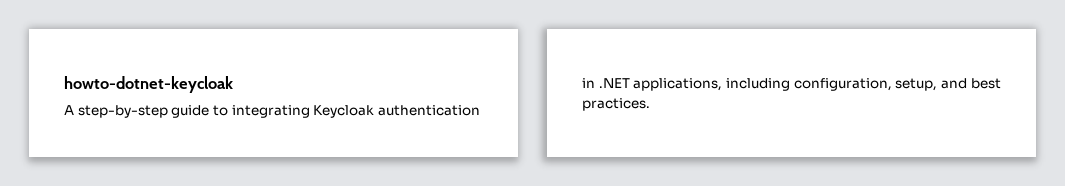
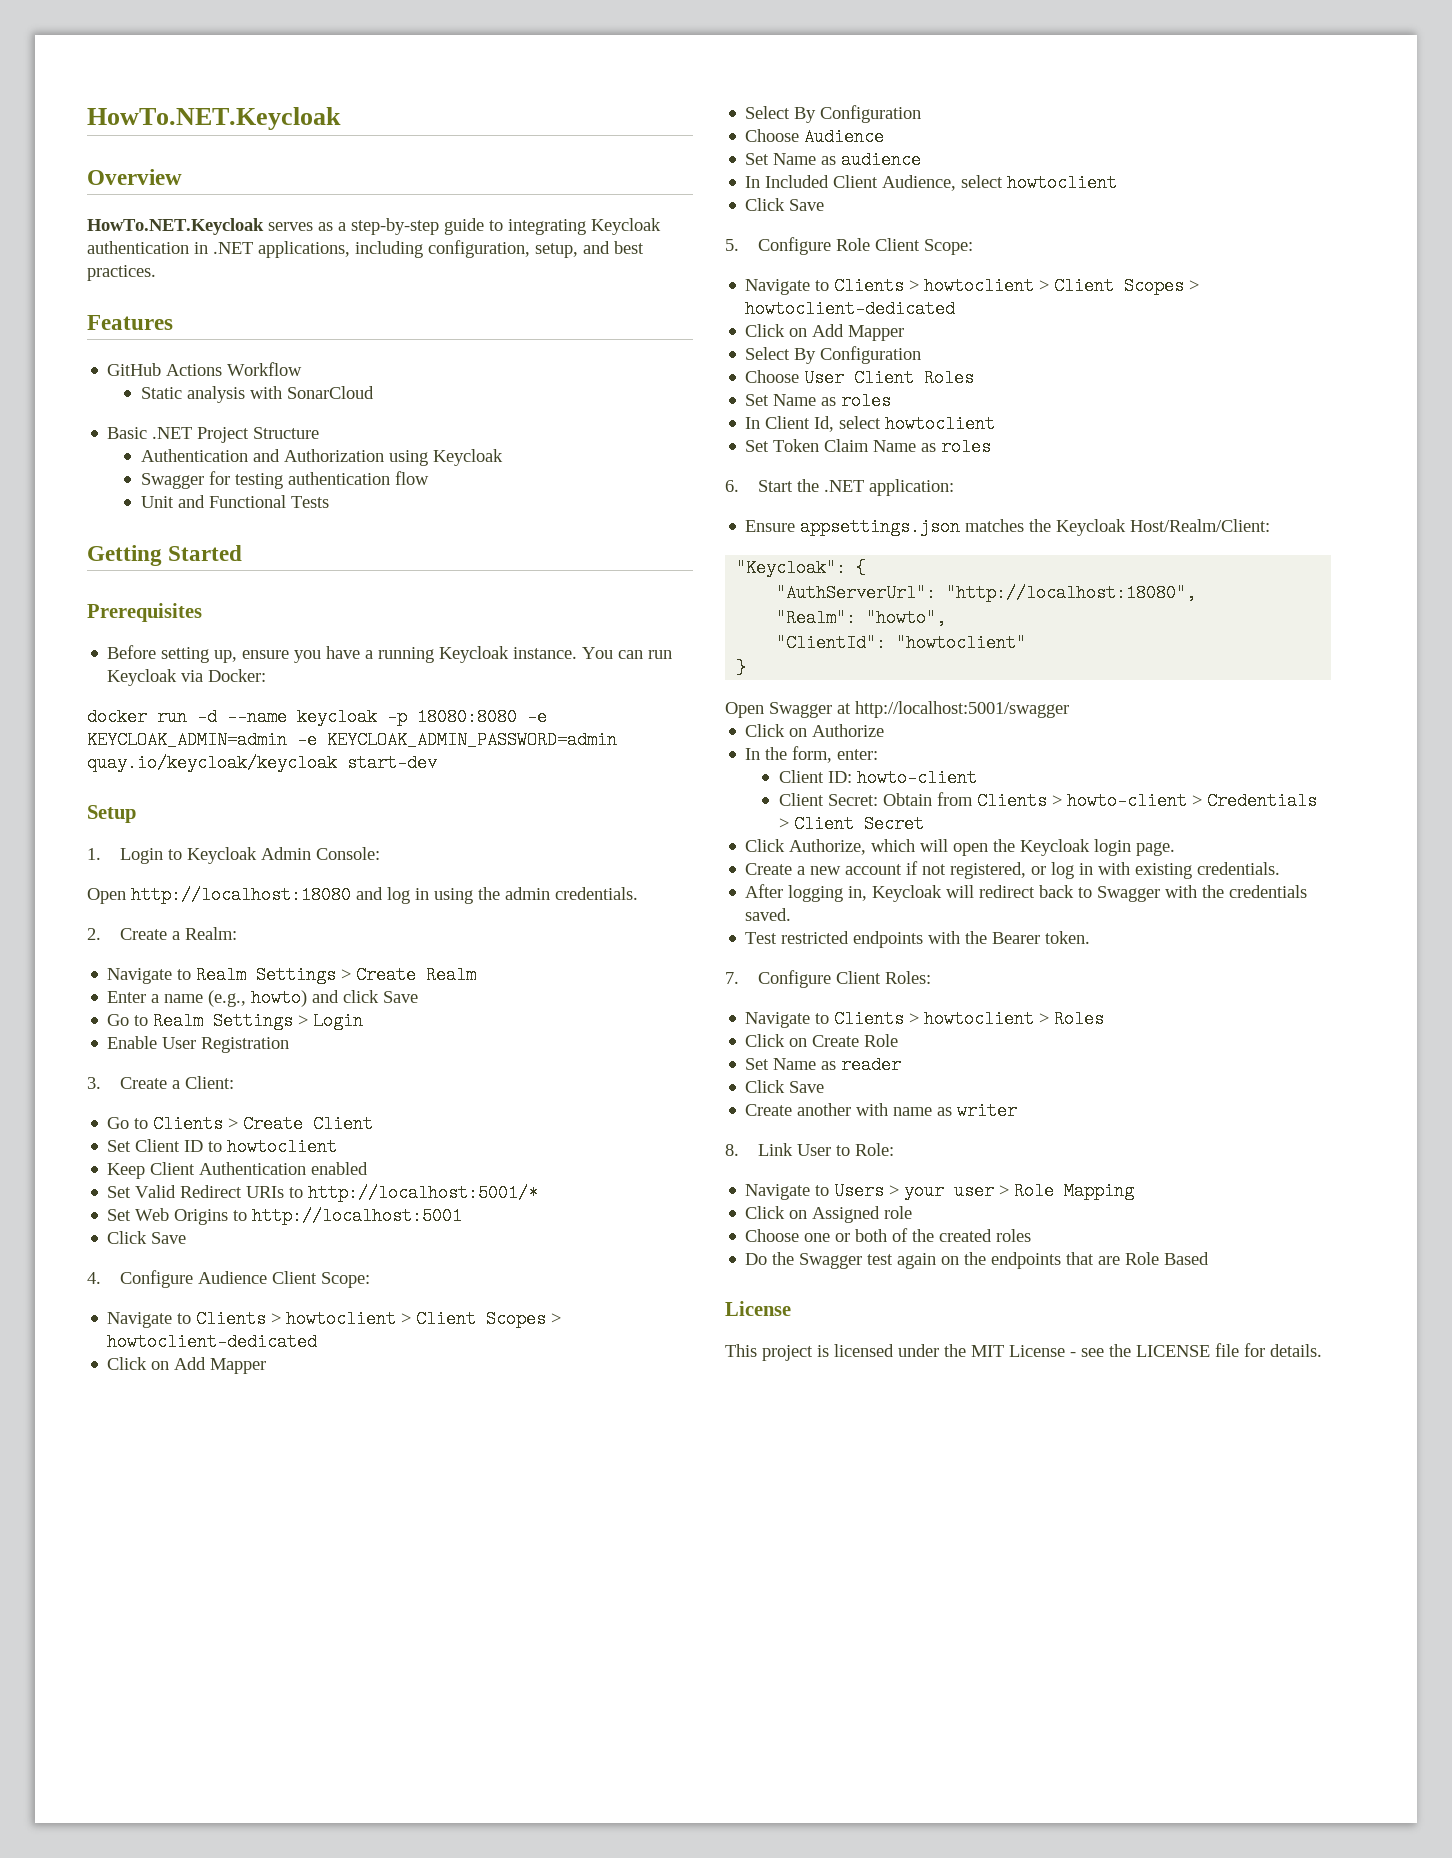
[64,76,233,93] [64,105,74,115] howto-dotnet-keycloak // A -> [87,107,341,130] [87,169,182,185] [87,218,346,235] HowTo.NET.Keycloak // Overview // HowTo.NET.Keycloak serves as a
(650, 104) none -> [87,315,173,330] [107,362,303,376] [140,386,374,403] [107,427,320,443] [140,449,503,466] [140,471,429,489] [140,495,329,508] [87,545,243,566] [87,603,202,622] [107,645,673,663] [107,669,267,686] [87,708,547,726] [87,731,617,749] [87,754,437,772] [87,805,136,823] [87,847,381,864] [87,886,638,904] [87,927,238,940] [107,966,477,984] [107,989,419,1007] [107,1012,364,1030] [107,1036,290,1053] [87,1076,235,1089] [107,1115,374,1133] [107,1138,338,1156] [107,1162,369,1179] [107,1184,539,1202] [107,1207,463,1225] [107,1231,187,1244] [87,1270,371,1288] [107,1310,562,1328] [107,1333,318,1351] [107,1357,267,1374] [745,105,922,123] [745,128,885,146] [745,151,922,169] [745,174,1118,192] [745,198,825,211] [725,237,974,255] [745,277,1200,295] [745,300,956,318] [745,324,905,341] [745,346,922,364] [745,369,975,387] [745,392,892,410] [745,415,996,433] [745,438,992,456] [725,479,955,496] [745,518,1271,536] [736,559,867,577] [776,584,1197,602] [776,609,947,627] [776,634,1027,652] [736,659,747,677] [725,701,1069,718] [745,724,885,737] [745,746,879,763] [778,769,977,787] [778,792,1317,810] [778,815,924,833] [745,839,1176,856] [745,861,1281,879] [745,884,1308,902] [745,908,792,921] [745,931,1091,948] [725,970,932,988] [745,1010,1105,1028] [745,1034,899,1047] [745,1056,902,1074] [745,1080,825,1093] [745,1102,1018,1120] [725,1143,895,1156] [745,1182,1135,1200] [745,1206,913,1223] [745,1228,1032,1242] [745,1252,1210,1269] [725,1301,791,1316] [725,1343,1322,1361] // Features // GitHub Actions Workflow // Static analysis with SonarCloud // Basic .NET Project Structure // Authentication and Authorization using Keycloak // Swagger for testing authentication flow // Unit and Functional Tests // Getting Started // Prerequisites // Before setting up, ensure you have a running Keycloak instance. You can run Keycloak via Docker: // docker run -d --name keycloak -p 18080:8080 -e KEYCLOAK_ADMIN=admin -e KEYCLOAK_ADMIN_PASSWORD=admin quay.io/keycloak/keycloak start-dev // Setup // 1. Login to Keycloak Admin Console: // Open http://localhost:18080 and log in using the admin credentials. // 2. Create a Realm: // Navigate to Realm Settings > Create Realm // Enter a name (e.g., howto) and click Save // Go to Realm Settings > Login // Enable User Registration // 3. Create a Client: // Go to Clients > Create Client // Set Client ID to howtoclient // Keep Client Authentication enabled // Set Valid Redirect URIs to http://localhost:5001/* // Set Web Origins to http://localhost:5001 // Click Save // 4. Configure Audience Client Scope: // Navigate to Clients > howtoclient > Client Scopes > howtoclient-dedicated // Click on Add Mapper // Select By Configuration // Choose Audience // Set Name as audience // In Included Client Audience, select howtoclient // Click Save // 5. Configure Role Client Scope: // Navigate to Clients > howtoclient > Client Scopes > howtoclient-dedicated // Click on Add Mapper // Select By Configuration // Choose User Client Roles // Set Name as roles // In Client Id, select howtoclient // Set Token Claim Name as roles // 6. Start the .NET application: // Ensure appsettings.json matches the Keycloak Host/Realm/Client: // "Keycloak": { // "AuthServerUrl": "http://localhost:18080", // "Realm": "howto", // "ClientId": "howtoclient" // } // Open Swagger at http://localhost:5001/swagger // Click on Authorize // In the form, enter: // Client ID: howto-client // Client Secret: Obtain from Clients > howto-client > Credentials > Client Secret // Click Authorize, which will open the Keycloak login page. // Create a new account if not registered, or log in with existing credentials. // After logging in, Keycloak will redirect back to Swagger with the credentials saved. // Test restricted endpoints with the Bearer token. // 7. Configure Client Roles: // Navigate to Clients > howtoclient > Roles // Click on Create Role // Set Name as reader // Click Save // Create another with name as writer // 8. Link User to Role: // Navigate to Users > your user > Role Mapping // Click on Assigned role // Choose one or both of the created roles // Do the Swagger test again on the endpoints that are Role Based // License // This project is licensed under the MIT License - see the LICENSE file for details.

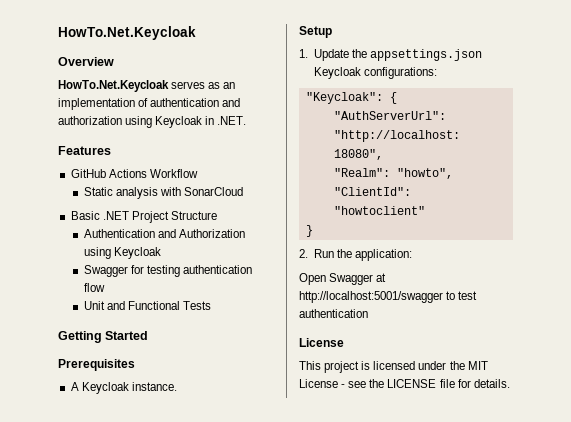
[87,107,341,130] HowTo.NET.Keycloak -> [58,26,196,40] HowTo.Net.Keycloak
[87,218,264,235] HowTo.NET.Keycloak -> [58,80,169,92] HowTo.Net.Keycloak
[338,218,661,235] [87,240,644,258] [87,265,156,281] a step-by-step guide to integrating Keycloak authentication in .NET applications, including configuration, setup, and best practices. -> [223,82,236,89] [58,98,241,110] [58,116,247,128] an implementation of authentication and authorization using Keycloak in .NET.
[107,645,673,663] [107,669,267,686] [87,708,547,726] [87,731,617,749] [87,754,437,772] [87,805,136,823] [87,847,381,864] [87,886,638,904] [87,927,238,940] [107,966,477,984] [107,989,419,1007] [107,1012,364,1030] [107,1036,290,1053] [87,1076,235,1089] [107,1115,374,1133] [107,1138,338,1156] [107,1162,369,1179] [107,1184,539,1202] [107,1207,463,1225] [107,1231,187,1244] [87,1270,371,1288] [107,1310,562,1328] [107,1333,318,1351] [107,1357,267,1374] [745,105,922,123] [745,128,885,146] [745,151,922,169] [745,174,1118,192] [745,198,825,211] [725,237,974,255] [745,277,1200,295] [745,300,956,318] [745,324,905,341] [745,346,922,364] [745,369,975,387] [745,392,892,410] [745,415,996,433] [745,438,992,456] [725,479,955,496] [745,518,1271,536] Before setting up, ensure you have a running Keycloak instance. You can run Keycloak via Docker: // docker run -d --name keycloak -p 18080:8080 -e KEYCLOAK_ADMIN=admin -e KEYCLOAK_ADMIN_PASSWORD=admin quay.io/keycloak/keycloak start-dev // Setup // 1. Login to Keycloak Admin Console: // Open http://localhost:18080 and log in using the admin credentials. // 2. Create a Realm: // Navigate to Realm Settings > Create Realm // Enter a name (e.g., howto) and click Save // Go to Realm Settings > Login // Enable User Registration // 3. Create a Client: // Go to Clients > Create Client // Set Client ID to howtoclient // Keep Client Authentication enabled // Set Valid Redirect URIs to http://localhost:5001/* // Set Web Origins to http://localhost:5001 // Click Save // 4. Configure Audience Client Scope: // Navigate to Clients > howtoclient > Client Scopes > howtoclient-dedicated // Click on Add Mapper // Select By Configuration // Choose Audience // Set Name as audience // In Included Client Audience, select howtoclient // Click Save // 5. Configure Role Client Scope: // Navigate to Clients > howtoclient > Client Scopes > howtoclient-dedicated // Click on Add Mapper // Select By Configuration // Choose User Client Roles // Set Name as roles // In Client Id, select howtoclient // Set Token Claim Name as roles // 6. Start the .NET application: // Ensure appsettings.json matches the Keycloak Host/Realm/Client: -> [70,382,177,394] [299,26,332,38] [299,49,482,61] [313,67,437,79] A Keycloak instance. // Setup // 1. Update the appsettings.json Keycloak configurations:
(747, 668) none -> [299,249,412,261] // 2. Run the application:
[745,724,885,737] [745,746,879,763] [778,769,977,787] [778,792,1317,810] [778,815,924,833] [745,839,1176,856] [745,861,1281,879] [745,884,1308,902] [745,908,792,921] [745,931,1091,948] [725,970,932,988] [745,1010,1105,1028] [745,1034,899,1047] [745,1056,902,1074] [745,1080,825,1093] [745,1102,1018,1120] [725,1143,895,1156] [745,1182,1135,1200] [745,1206,913,1223] [745,1228,1032,1242] [745,1252,1210,1269] // Click on Authorize // In the form, enter: // Client ID: howto-client // Client Secret: Obtain from Clients > howto-client > Credentials > Client Secret // Click Authorize, which will open the Keycloak login page. // Create a new account if not registered, or log in with existing credentials. // After logging in, Keycloak will redirect back to Swagger with the credentials saved. // Test restricted endpoints with the Bearer token. // 7. Configure Client Roles: // Navigate to Clients > howtoclient > Roles // Click on Create Role // Set Name as reader // Click Save // Create another with name as writer // 8. Link User to Role: // Navigate to Users > your user > Role Mapping // Click on Assigned role // Choose one or both of the created roles // Do the Swagger test again on the endpoints that are Role Based -> [446,291,478,300] [299,309,368,318] to test authentication

